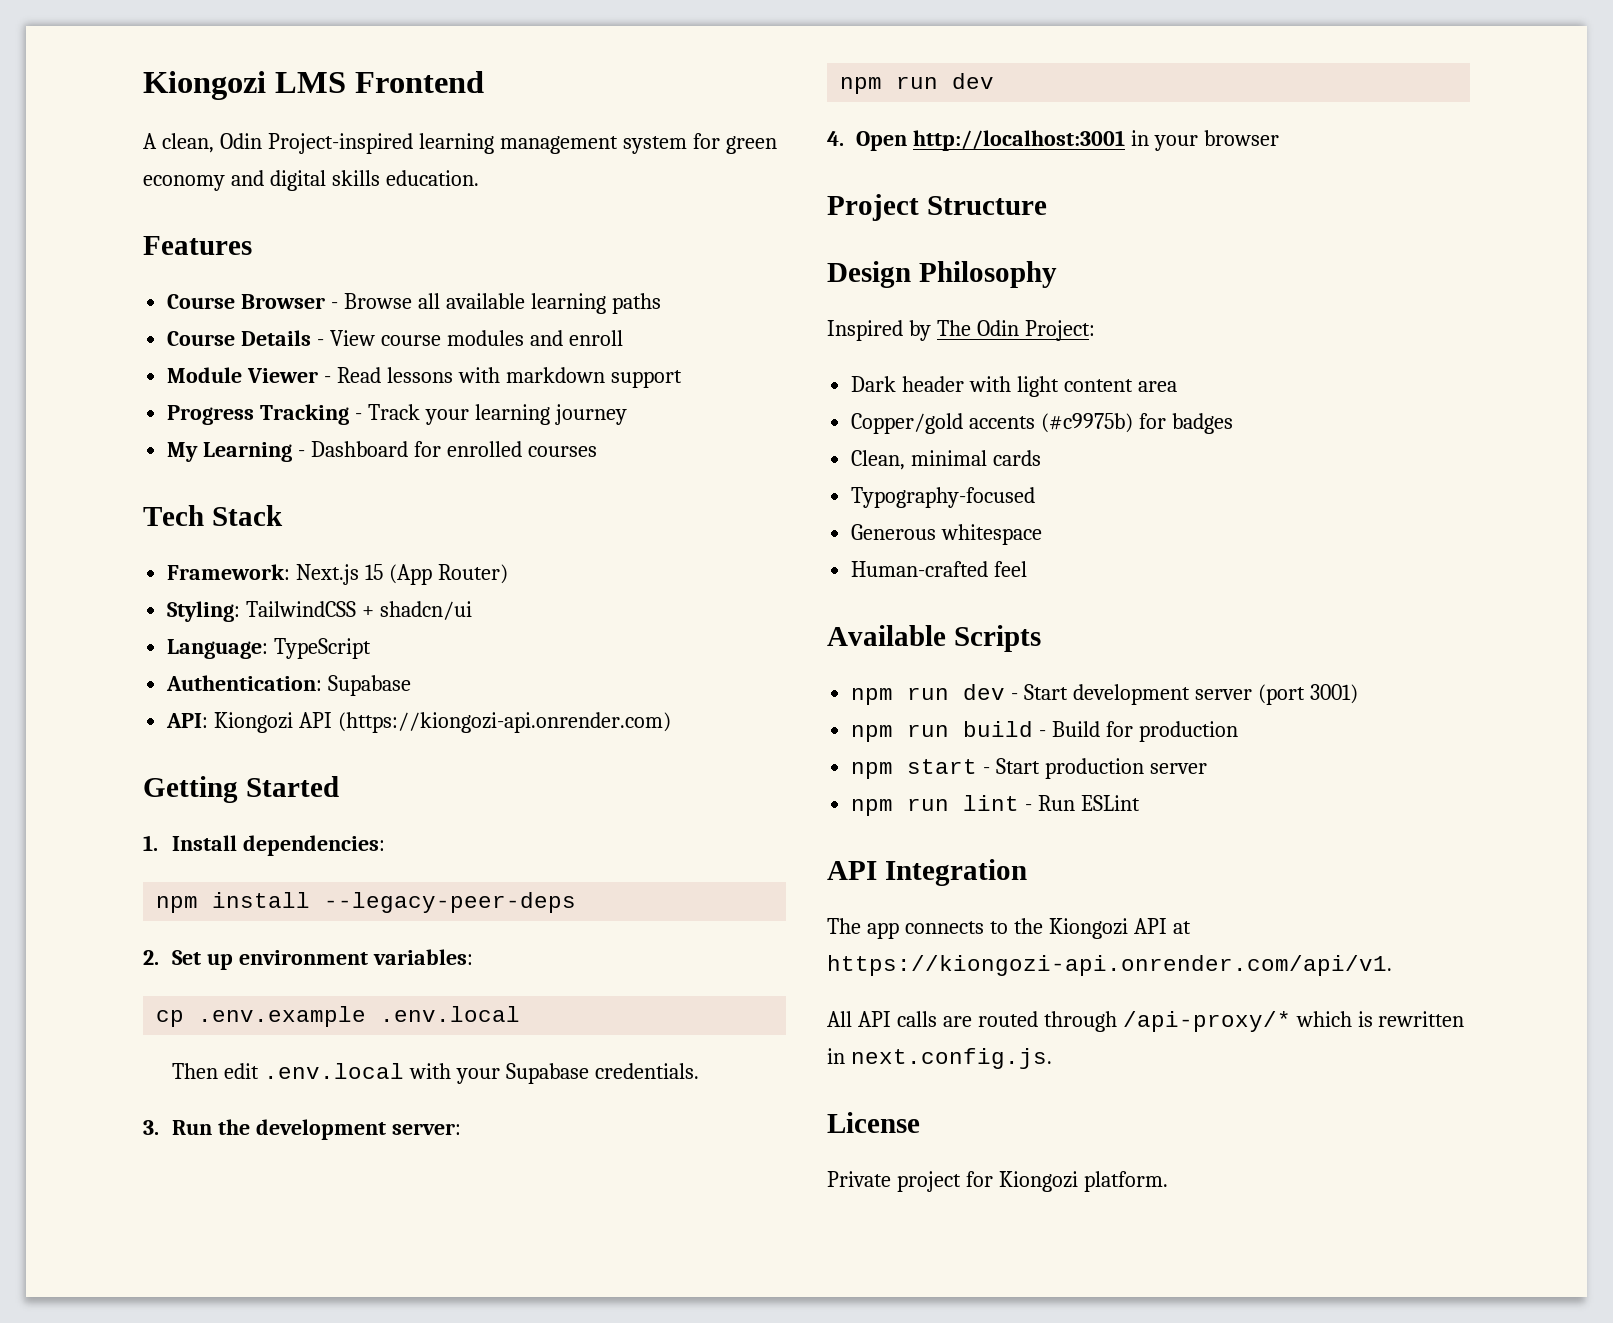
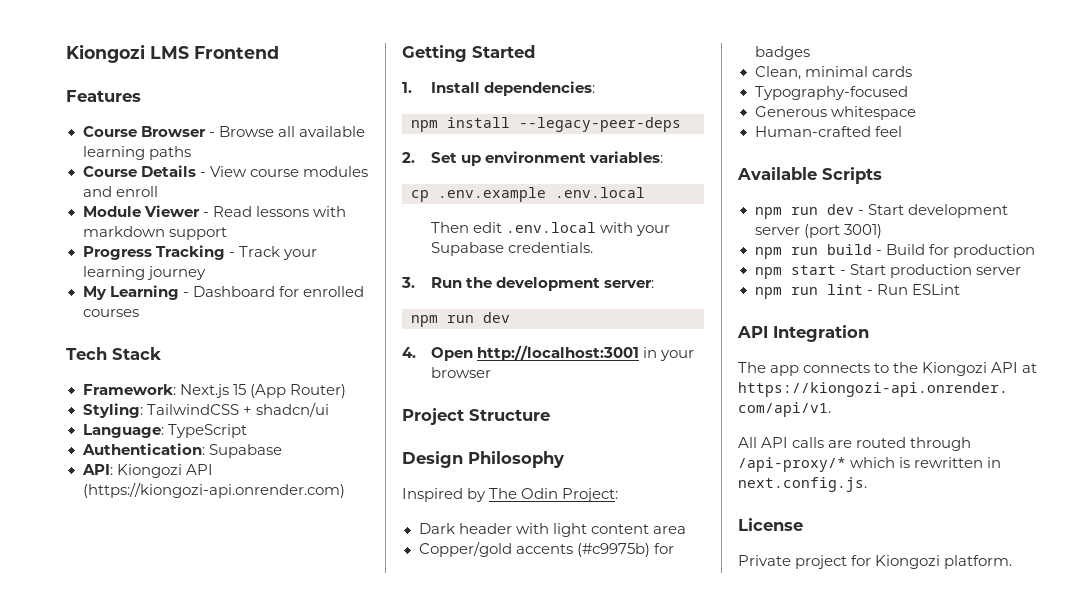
[143,133,777,154] [143,170,479,191] // A clean, Odin Project-inspired learning management system for green economy and digital skills education. -> (279, 52) none

